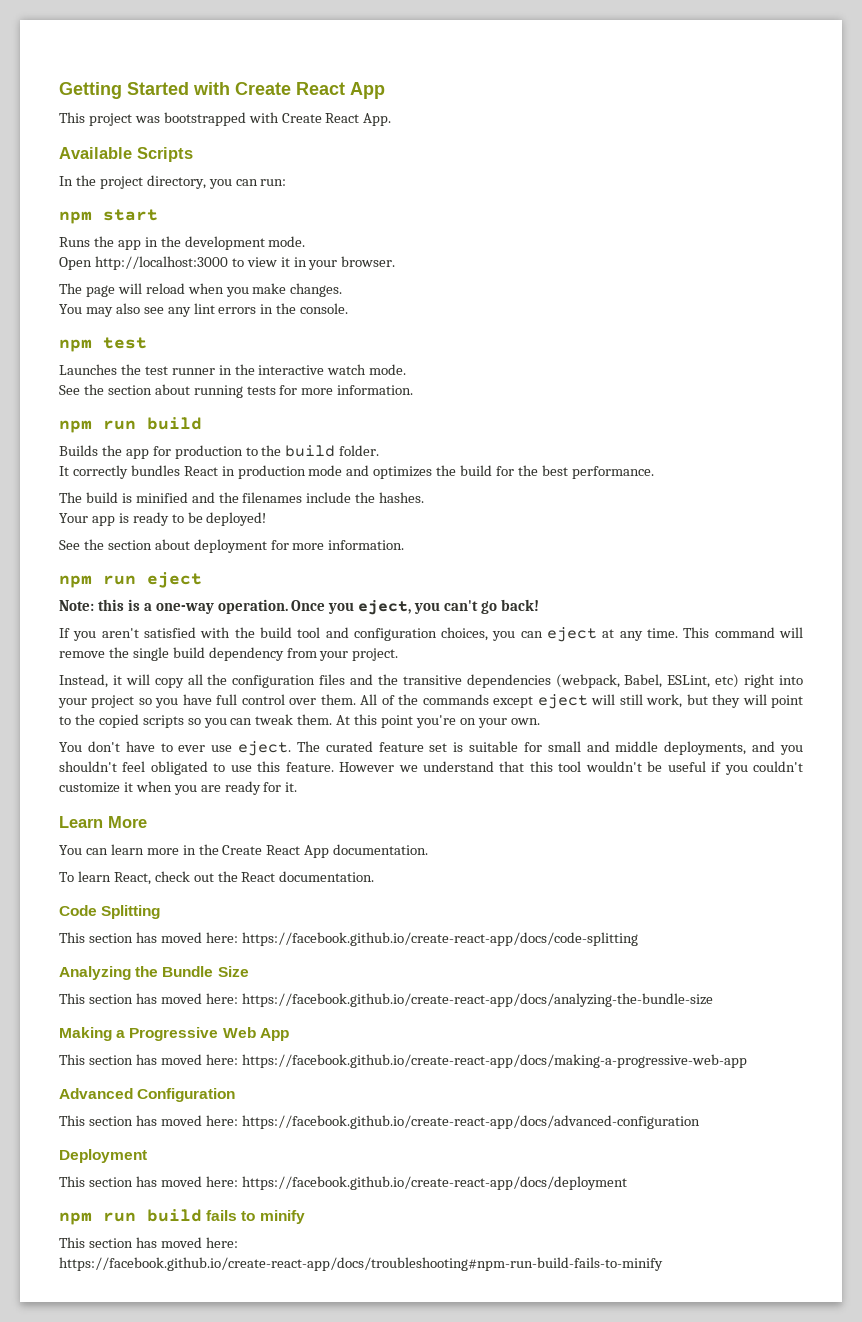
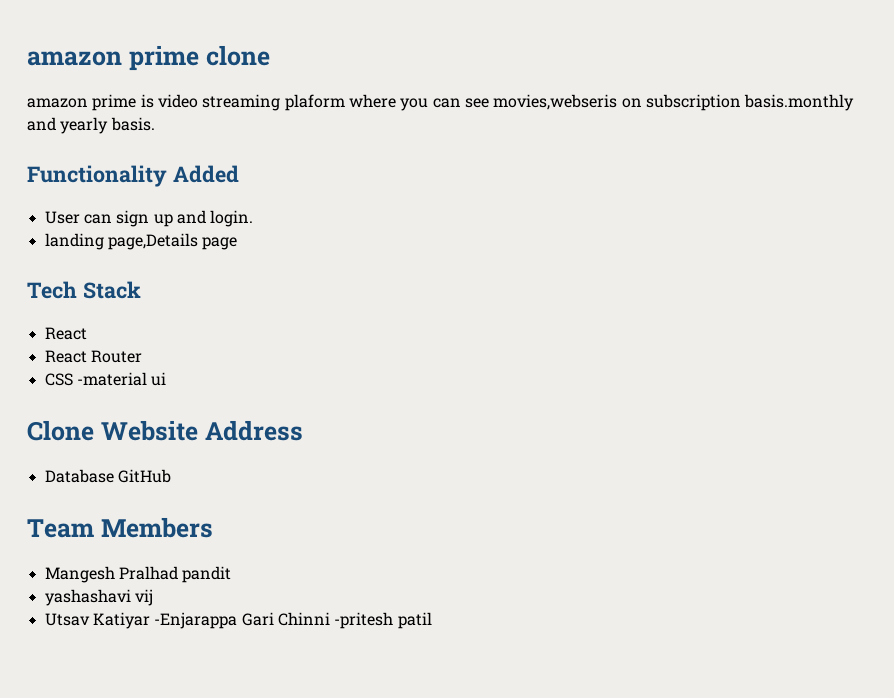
[59,82,385,99] [59,112,392,126] [59,147,193,162] [59,175,287,189] [59,209,158,224] [59,236,306,250] [59,256,396,270] [59,283,343,297] [59,303,349,317] [59,337,147,352] [59,364,407,375] [59,384,414,398] [59,417,202,433] [59,445,380,459] [59,465,654,479] [59,492,425,503] [59,512,267,526] [59,539,405,553] [59,572,202,588] [59,599,539,615] [59,627,803,642] [59,647,399,661] [59,674,803,688] [58,694,804,709] [59,714,540,728] [59,741,804,756] [59,761,804,775] [59,781,298,795] [59,816,147,828] [59,844,429,858] [59,871,375,885] [59,905,161,919] [59,932,638,946] [59,966,249,980] [59,993,713,1007] [59,1027,289,1041] [59,1054,747,1068] [59,1088,236,1102] [59,1115,700,1129] [59,1149,147,1163] [59,1176,627,1190] [59,1209,305,1225] [59,1237,238,1248] [59,1257,663,1271] Getting Started with Create React App // This project was bootstrapped with Create React App. // Available Scripts // In the project directory, you can run: // npm start // Runs the app in the development mode. // Open http://localhost:3000 to view it in your browser. // The page will reload when you make changes. // You may also see any lint errors in the console. // npm test // Launches the test runner in the interactive watch mode. // See the section about running tests for more information. // npm run build // Builds the app for production to the build folder. // It correctly bundles React in production mode and optimizes the build for the best performance. // The build is minified and the filenames include the hashes. // Your app is ready to be deployed! // See the section about deployment for more information. // npm run eject // Note: this is a one-way operation. Once you eject, you can't go back! // If you aren't satisfied with the build tool and configuration choices, you can eject at any time. This command will remove the single build dependency from your project. // Instead, it will copy all the configuration files and the transitive dependencies (webpack, Babel, ESLint, etc) right into your project so you have full control over them. All of the commands except eject will still work, but they will point to the copied scripts so you can tweak them. At this point you're on your own. // You don't have to ever use eject. The curated feature set is suitable for small and middle deployments, and you shouldn't feel obligated to use this feature. However we understand that this tool wouldn't be useful if you couldn't customize it when you are ready for it. // Learn More // You can learn more in the Create React App documentation. // To learn React, check out the React documentation. // Code Splitting // This section has moved here: https://facebook.github.io/create-react-app/docs/code-splitting // Analyzing the Bundle Size // This section has moved here: https://facebook.github.io/create-react-app/docs/analyzing-the-bundle-size // Making a Progressive Web App // This section has moved here: https://facebook.github.io/create-react-app/docs/making-a-progressive-web-app // Advanced Configuration // This section has moved here: https://facebook.github.io/create-react-app/docs/advanced-configuration // Deployment // This section has moved here: https://facebook.github.io/create-react-app/docs/deployment // npm run build fails to minify // This section has moved here: https://facebook.github.io/create-react-app/docs/troubleshooting#npm-run-build-fails-to-minify -> [27,45,270,71] [27,94,855,111] [27,117,155,134] [27,165,239,187] [44,210,254,227] [44,233,238,250] [27,281,141,299] [44,327,87,340] [44,350,142,363] [44,372,167,386] [27,420,303,441] [44,469,171,483] [27,517,213,538] [44,566,232,583] [44,589,153,606] [44,612,432,629] amazon prime clone // amazon prime is video streaming plaform where you can see movies,webseris on subscription basis.monthly and yearly basis. // Functionality Added // User can sign up and login. // landing page,Details page // Tech Stack // React // React Router // CSS -material ui // Clone Website Address // Database GitHub // Team Members // Mangesh Pralhad pandit // yashashavi vij // Utsav Katiyar -Enjarappa Gari Chinni -pritesh patil

